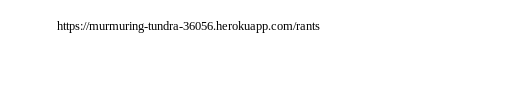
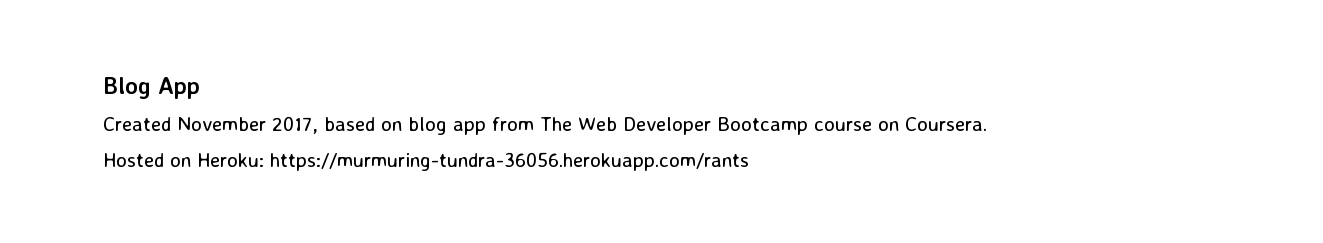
(57, 27) none -> [103,77,200,99] [103,116,987,135] [103,153,264,167] Blog App // Created November 2017, based on blog app from The Web Developer Bootcamp course on Coursera. // Hosted on Heroku:

